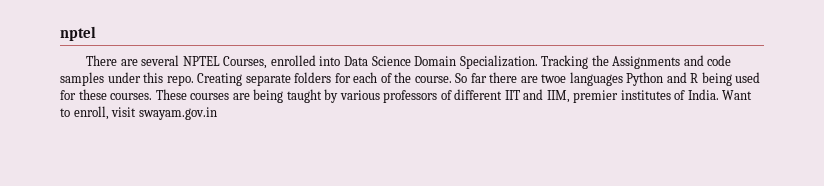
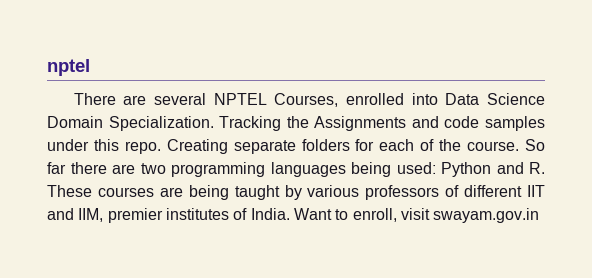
[541,72,761,86] [60,89,153,100] twoe languages Python and R being used for these courses. -> [140,162,545,177] two programming languages being used: Python and R.

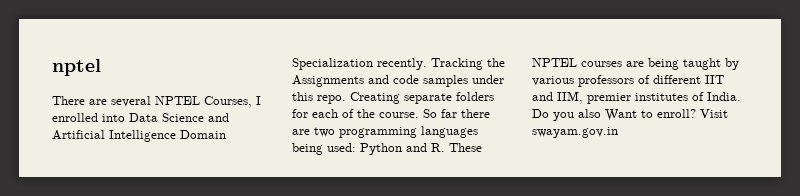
(339, 100) none -> [256,96,261,105] I
[47,116,214,131] Domain Specialization. -> [208,113,229,122] [52,130,226,142] [292,58,427,70] and Artificial Intelligence Domain Specialization recently.
(92, 191) none -> [532,58,577,67] NPTEL
[293,208,430,222] Want to enroll, visit -> [532,109,728,121] Do you also Want to enroll? Visit

